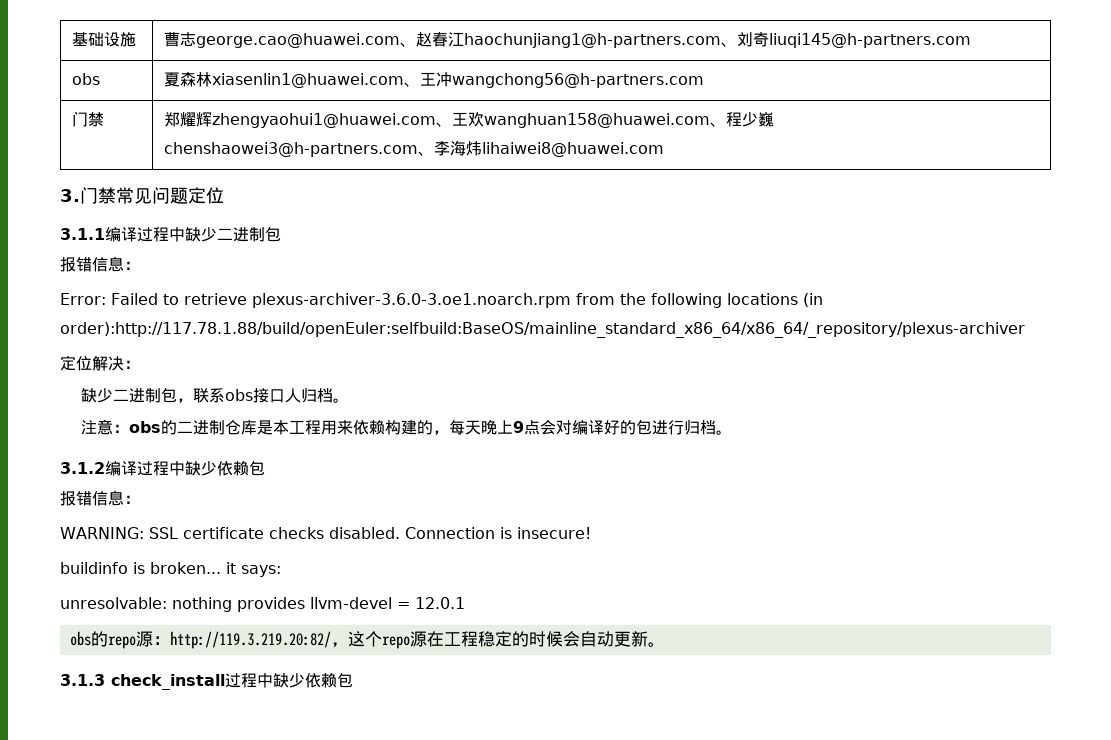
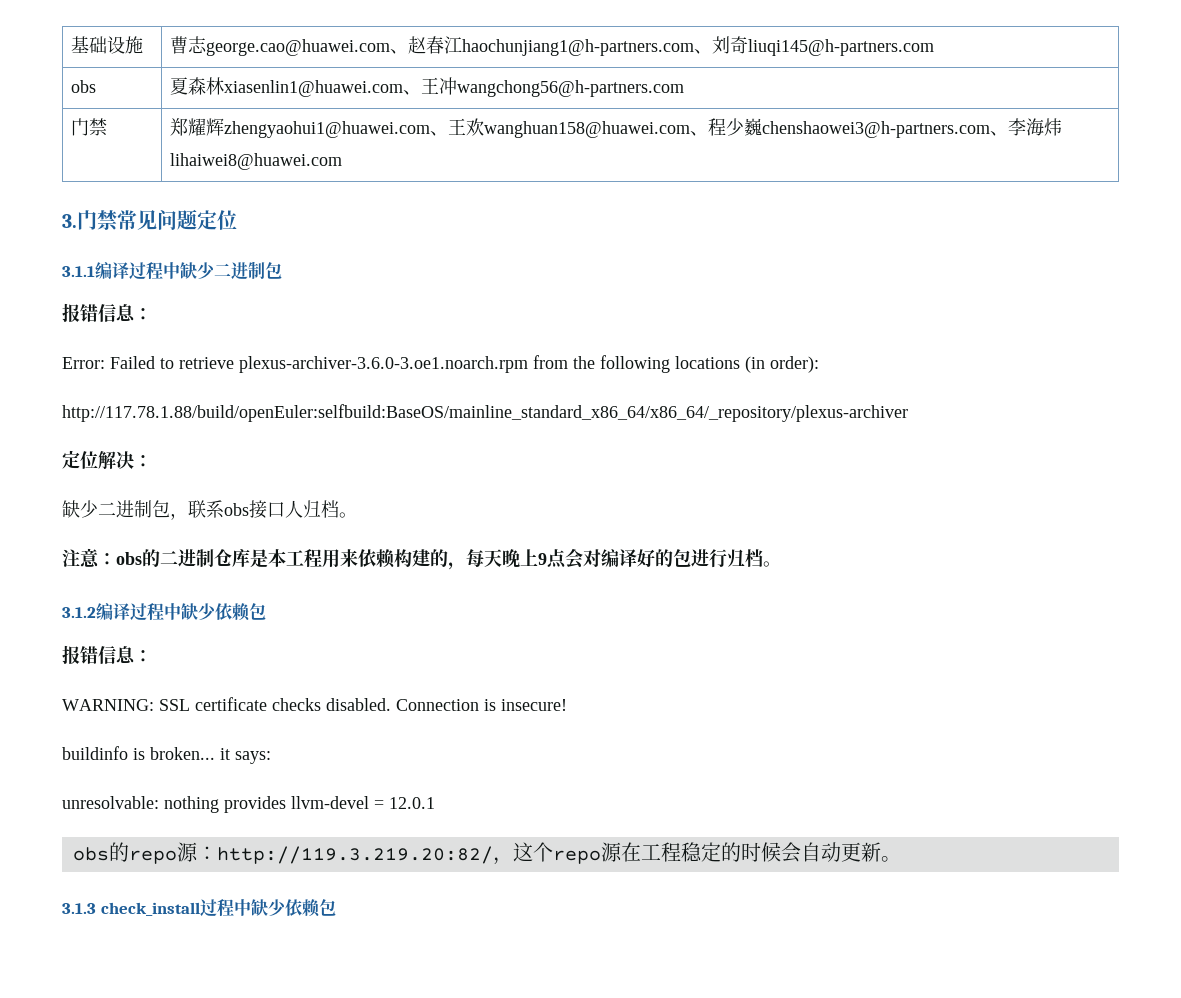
[60,322,1025,338] order):http://117.78.1.88/build/openEuler:selfbuild:BaseOS/mainline_standard_x86_64/x86_64/_repository/plexus-archiver -> [770,356,819,373] [62,404,908,422] order): // http://117.78.1.88/build/openEuler:selfbuild:BaseOS/mainline_standard_x86_64/x86_64/_repository/plexus-archiver

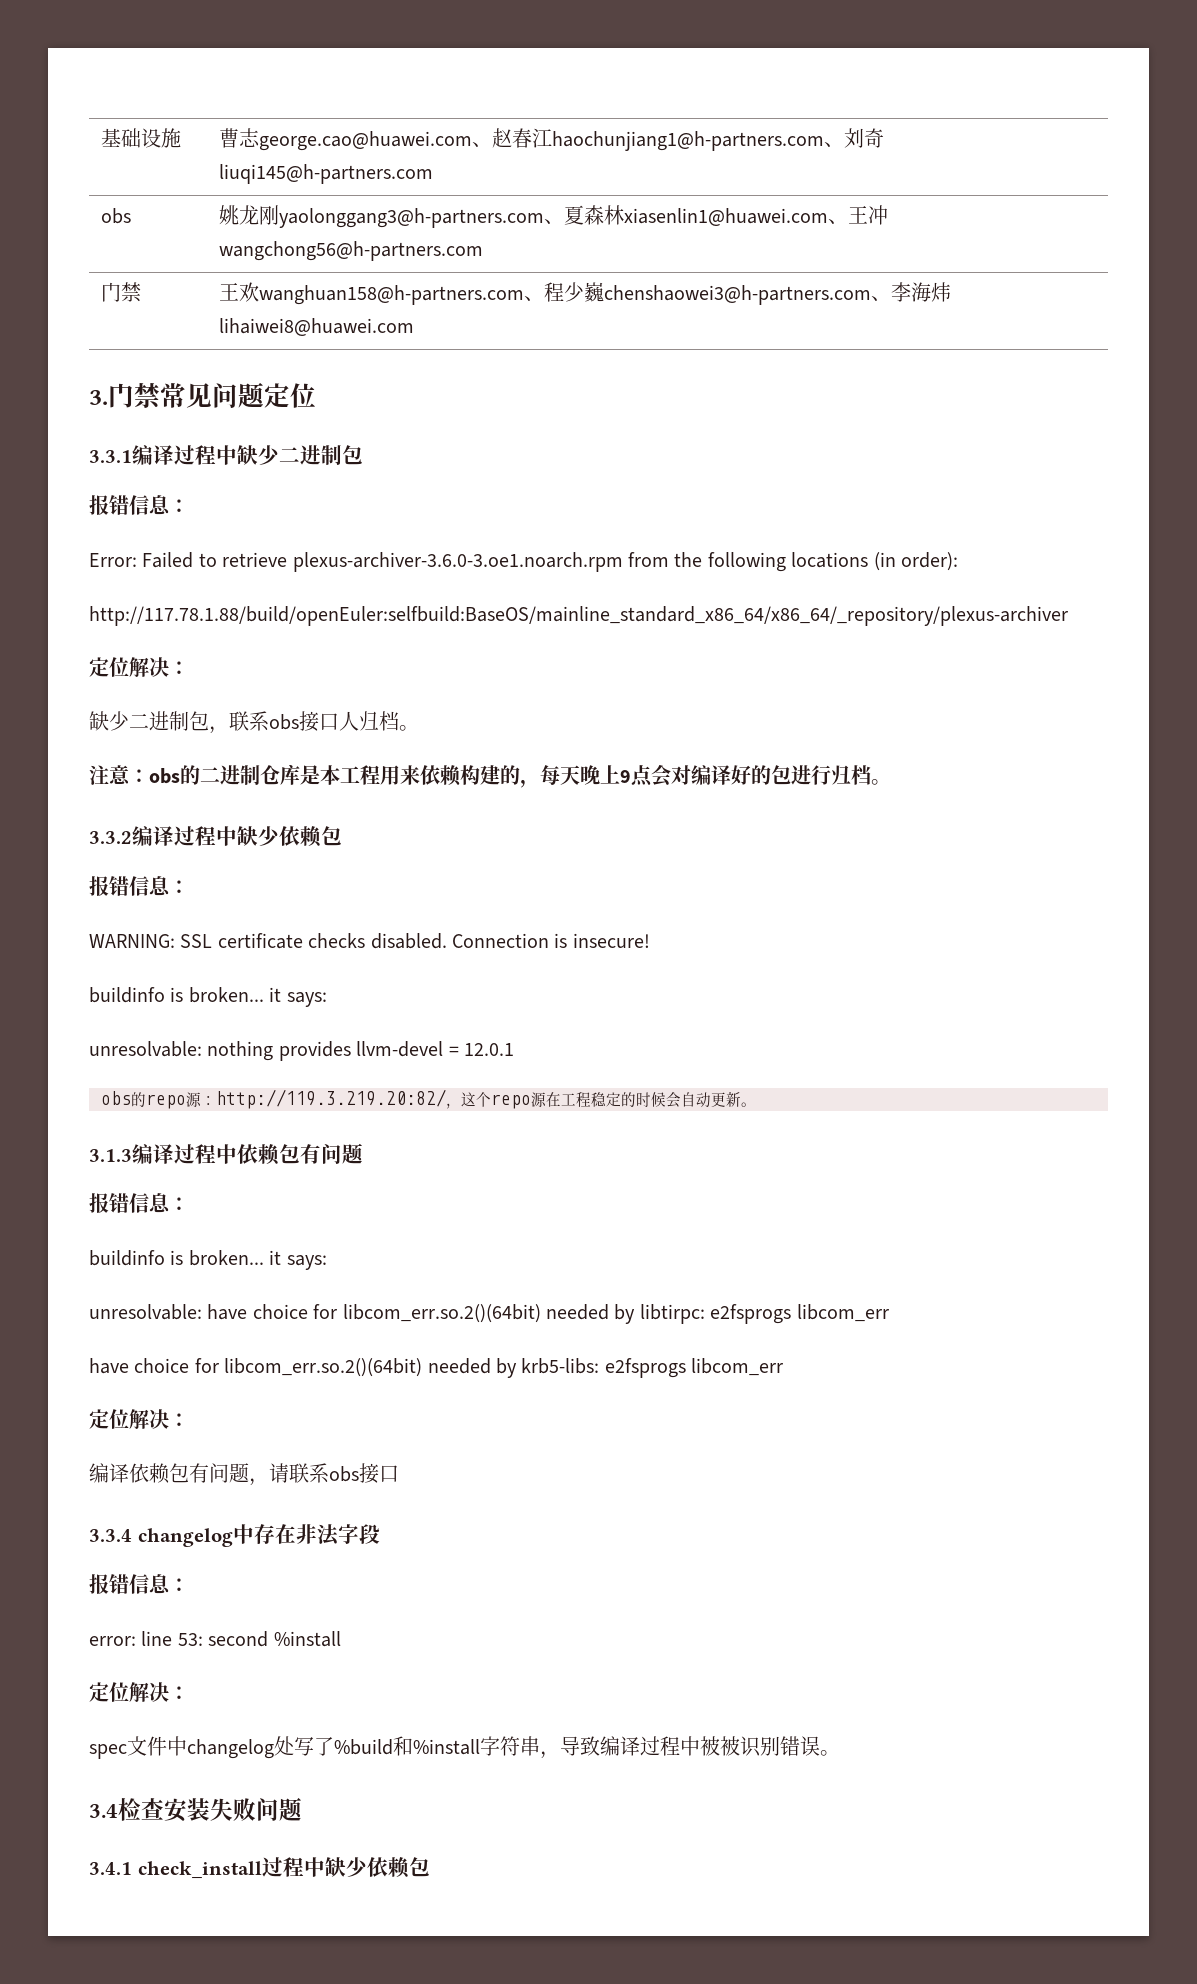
(96, 86) none -> [219,205,565,228] 姚龙刚yaolonggang3@h-partners.com、
[169,118,690,138] 郑耀辉zhengyaohui1@huawei.com、王欢wanghuan158@huawei.com -> [219,282,525,305] 王欢wanghuan158@h-partners.com
[62,266,95,277] 3.1.1 -> [89,450,132,463] 3.3.1
[62,607,96,618] 3.1.2 -> [89,831,132,844] 3.3.2
(96, 908) none -> [132,1143,363,1165] [89,1193,189,1213] [89,1250,327,1270] [89,1304,889,1324] [89,1358,784,1378] [89,1409,189,1429] [89,1463,399,1486] [89,1524,380,1547] [89,1574,189,1594] [89,1631,341,1647] [89,1682,189,1702] [89,1736,840,1759] [89,1797,302,1822] [89,1862,132,1875] 编译过程中依赖包有问题 // 报错信息： // buildinfo is broken... it says: // unresolvable: have choice for libcom_err.so.2()(64bit) needed by libtirpc: e2fsprogs libcom_err // have choice for libcom_err.so.2()(64bit) needed by krb5-libs: e2fsprogs libcom_err // 定位解决： // 编译依赖包有问题，请联系obs接口 // 3.3.4 changelog中存在非法字段 // 报错信息： // error: line 53: second %install // 定位解决： // spec文件中changelog处写了%build和%install字符串，导致编译过程中被被识别错误。 // 3.4检查安装失败问题 // 3.4.1

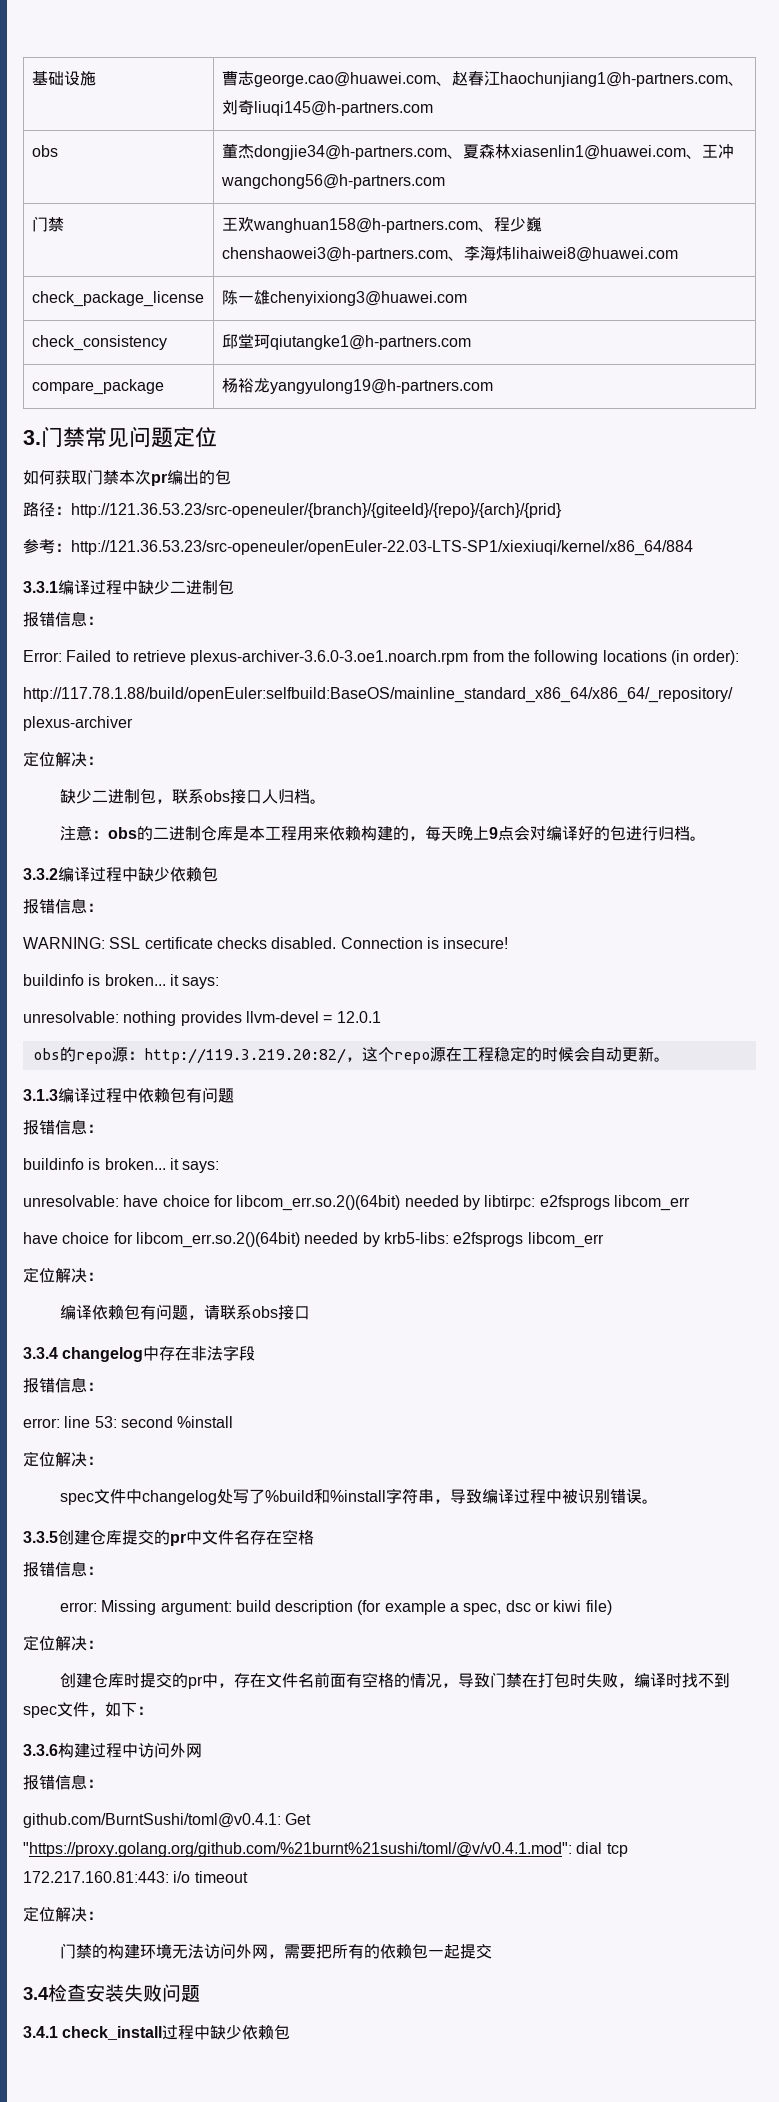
[219,205,545,228] 姚龙刚yaolonggang3@h-partners.com -> [221,144,447,160] 董杰dongjie34@h-partners.com
(415, 327) none -> [31,291,204,307] [221,290,467,306] [31,335,167,351] [221,334,471,350] [31,379,164,395] [221,378,493,394] // check_package_license | 陈一雄chenyixiong3@huawei.com // check_consistency | 邱堂珂qiutangke1@h-partners.com // compare_package | 杨裕龙yangyulong19@h-partners.com
(316, 395) none -> [23,469,231,486] [23,502,562,518] [23,539,693,556] // 如何获取门禁本次pr编出的包 // 路径：http://121.36.53.23/src-openeuler/{branch}/{giteeId}/{repo}/{arch}/{prid} // 参考：http://121.36.53.23/src-openeuler/openEuler-22.03-LTS-SP1/xiexiuqi/kernel/x86_64/884
[720,1736,740,1756] 被 -> (578, 1496) none
(840, 1753) none -> [23,1529,314,1546] [23,1561,103,1577] [59,1600,612,1615] [23,1635,103,1651] [59,1672,730,1689] [23,1702,153,1718] [23,1742,202,1758] [23,1774,103,1790] [23,1813,312,1828] [23,1842,628,1857] [23,1871,248,1883] [23,1906,103,1922] [59,1943,492,1959] // 3.3.5创建仓库提交的pr中文件名存在空格 // 报错信息： // error: Missing argument: build description (for example a spec, dsc or kiwi file) // 定位解决： // 创建仓库时提交的pr中，存在文件名前面有空格的情况，导致门禁在打包时失败，编译时找不到spec文件，如下： // 3.3.6构建过程中访问外网 // 报错信息： // github.com/BurntSushi/toml@v0.4.1: Get "https://proxy.golang.org/github.com/%21burnt%21sushi/toml/@v/v0.4.1.mod": dial tcp 172.217.160.81:443: i/o timeout // 定位解决： // 门禁的构建环境无法访问外网，需要把所有的依赖包一起提交

